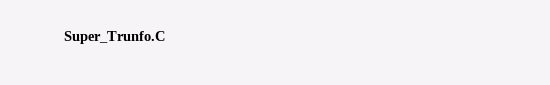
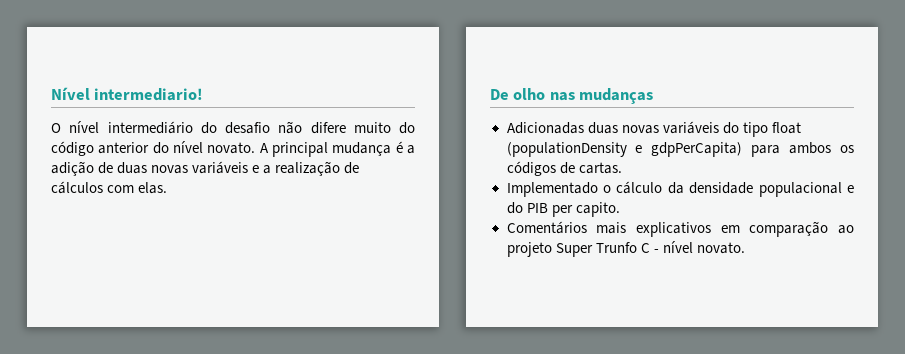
[64,31,165,44] Super_Trunfo.C -> [51,87,204,101] [51,121,415,134] [51,141,415,157] [51,161,360,176] [51,181,168,194] [490,88,654,104] [506,121,801,137] [506,142,854,157] [506,161,622,176] [506,181,854,197] [506,202,620,217] [506,221,854,237] [506,241,745,257] Nível intermediario! // O nível intermediário do desafio não difere muito do código anterior do nível novato. A principal mudança é a adição de duas novas variáveis e a realização de cálculos com elas. // De olho nas mudanças // Adicionadas duas novas variáveis do tipo float (populationDensity e gdpPerCapita) para ambos os códigos de cartas. // Implementado o cálculo da densidade populacional e do PIB per capito. // Comentários mais explicativos em comparação ao projeto Super Trunfo C - nível novato.

